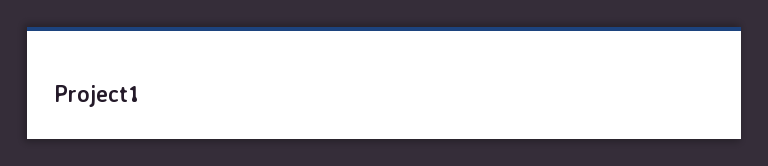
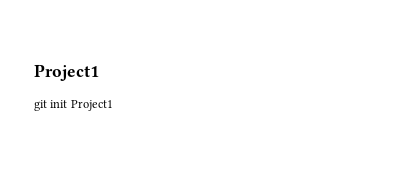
[54,85,139,107] Project1 -> [34,64,99,81] [34,100,113,111] Project1 // git init Project1

